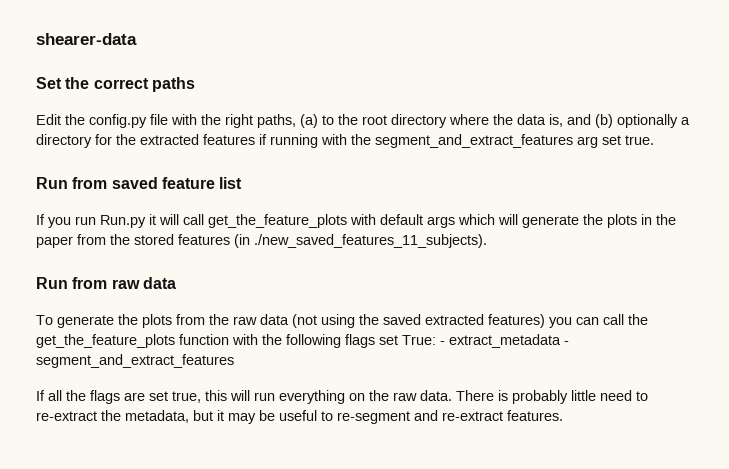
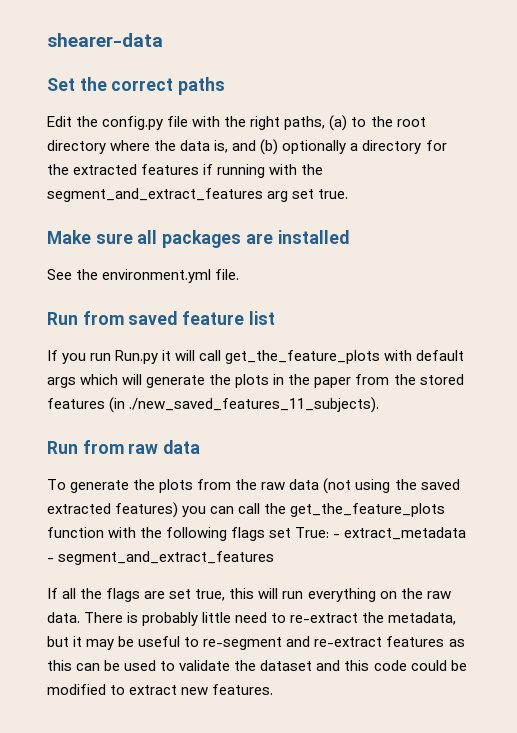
(654, 140) none -> [47,230,349,248] [47,269,240,283] // Make sure all packages are installed // See the environment.yml file.
(503, 416) none -> [386,636,465,647] [47,660,467,671] [47,684,209,695] features as this can be used to validate the dataset and this code could be modified to extract new

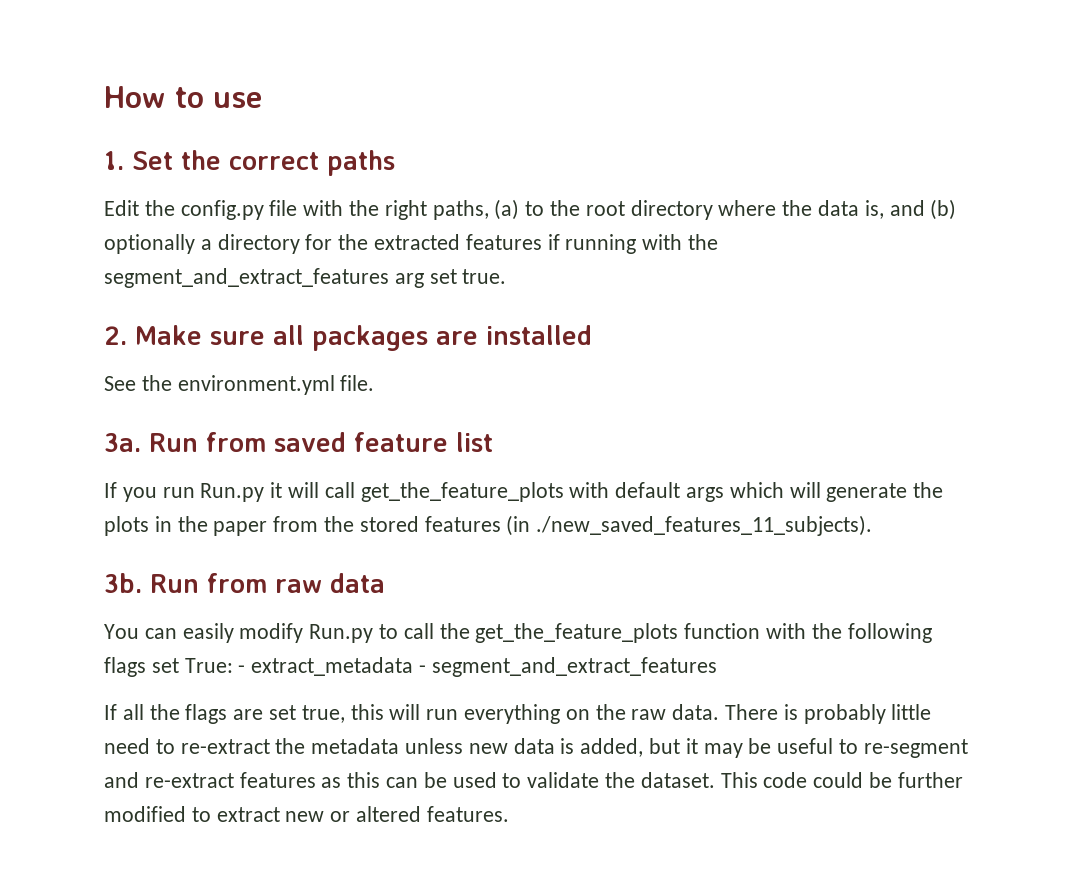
[47,33,163,47] shearer-data // -> [104,86,263,108] [104,151,124,170] How to use // 1.
(349, 194) none -> [104,326,127,345] 2.
(240, 274) none -> [104,433,141,452] 3a.
(380, 405) none -> [104,573,142,593] 3b.
[47,478,460,494] [47,502,235,518] To generate the plots from the raw data (not using the saved extracted features) you can -> [104,623,399,643] You can easily modify Run.py to
[388,612,457,625] metadata, -> [311,738,644,757] metadata unless new data is added,
[260,660,370,671] dataset and this -> [640,772,758,788] dataset. This
(467, 665) none -> [897,772,963,788] further
(209, 691) none -> [330,806,422,822] or altered

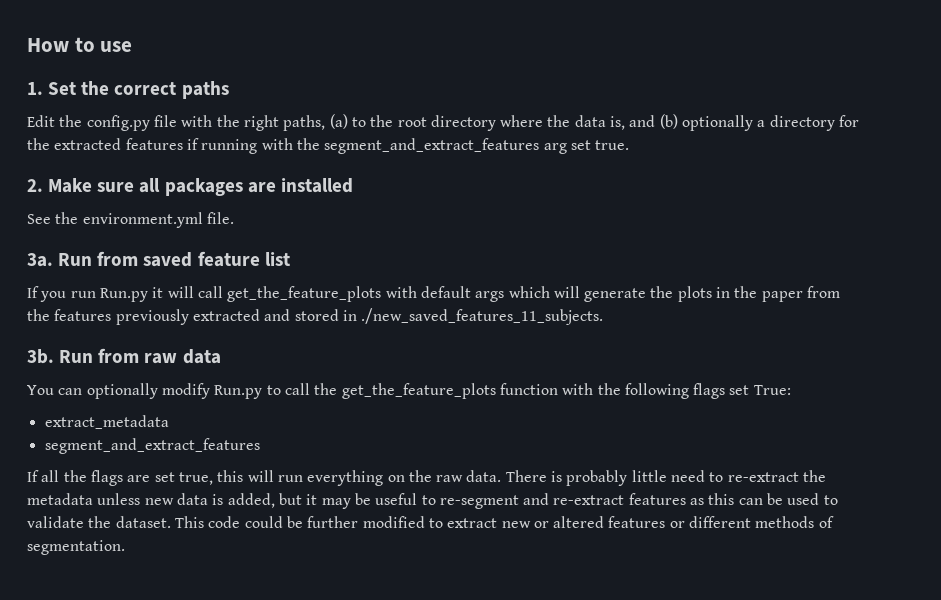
[359,515,873,536] stored features (in ./new_saved_features_11_subjects). -> [54,308,604,325] features previously extracted and stored in ./new_saved_features_11_subjects.
[182,623,234,643] easily -> [86,383,158,399] optionally
[238,665,246,673] - -> (791, 390) //
[419,665,427,673] - -> (169, 422) //
[426,806,509,822] features. -> [608,516,834,528] [27,540,125,555] features or different methods of segmentation.

